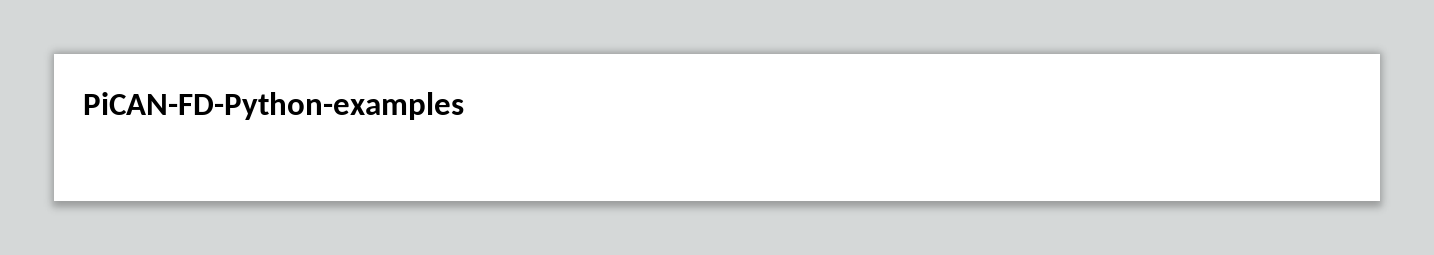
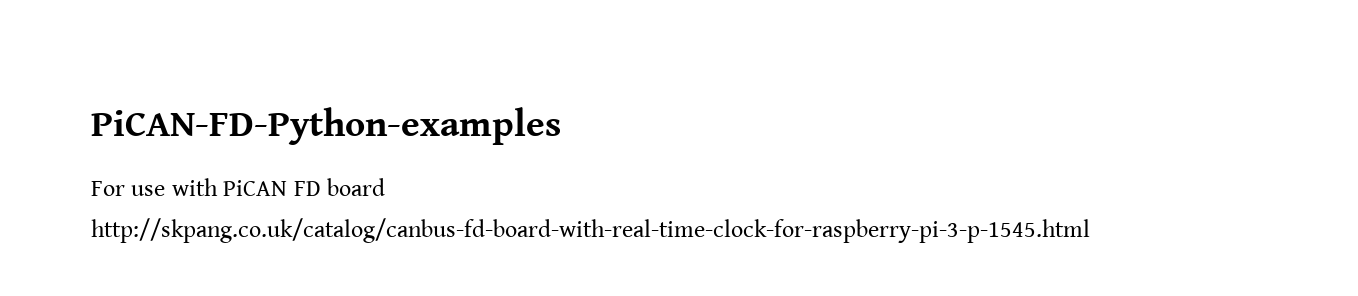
(464, 106) none -> [91,178,386,196] [91,218,1090,243] // For use with PiCAN FD board http://skpang.co.uk/catalog/canbus-fd-board-with-real-time-clock-for-raspberry-pi-3-p-1545.html

